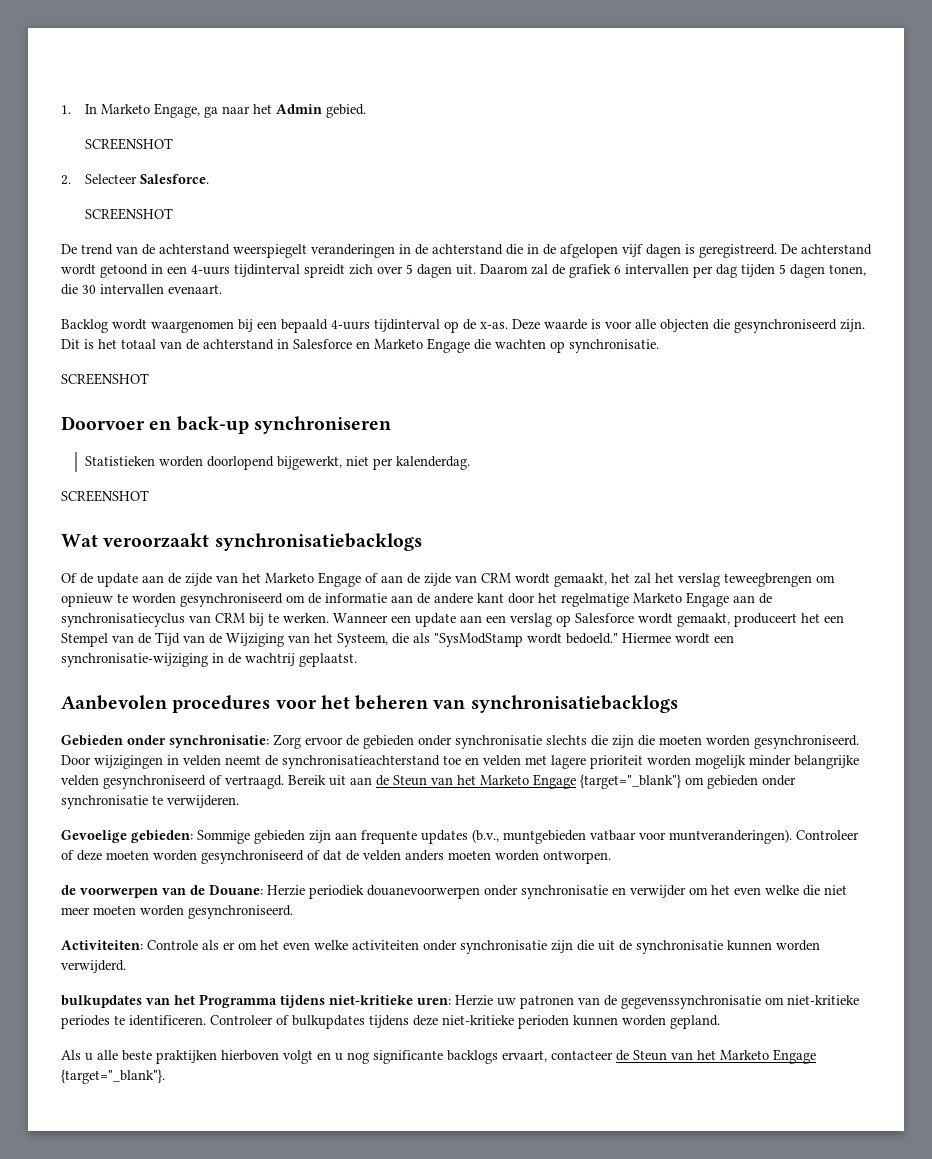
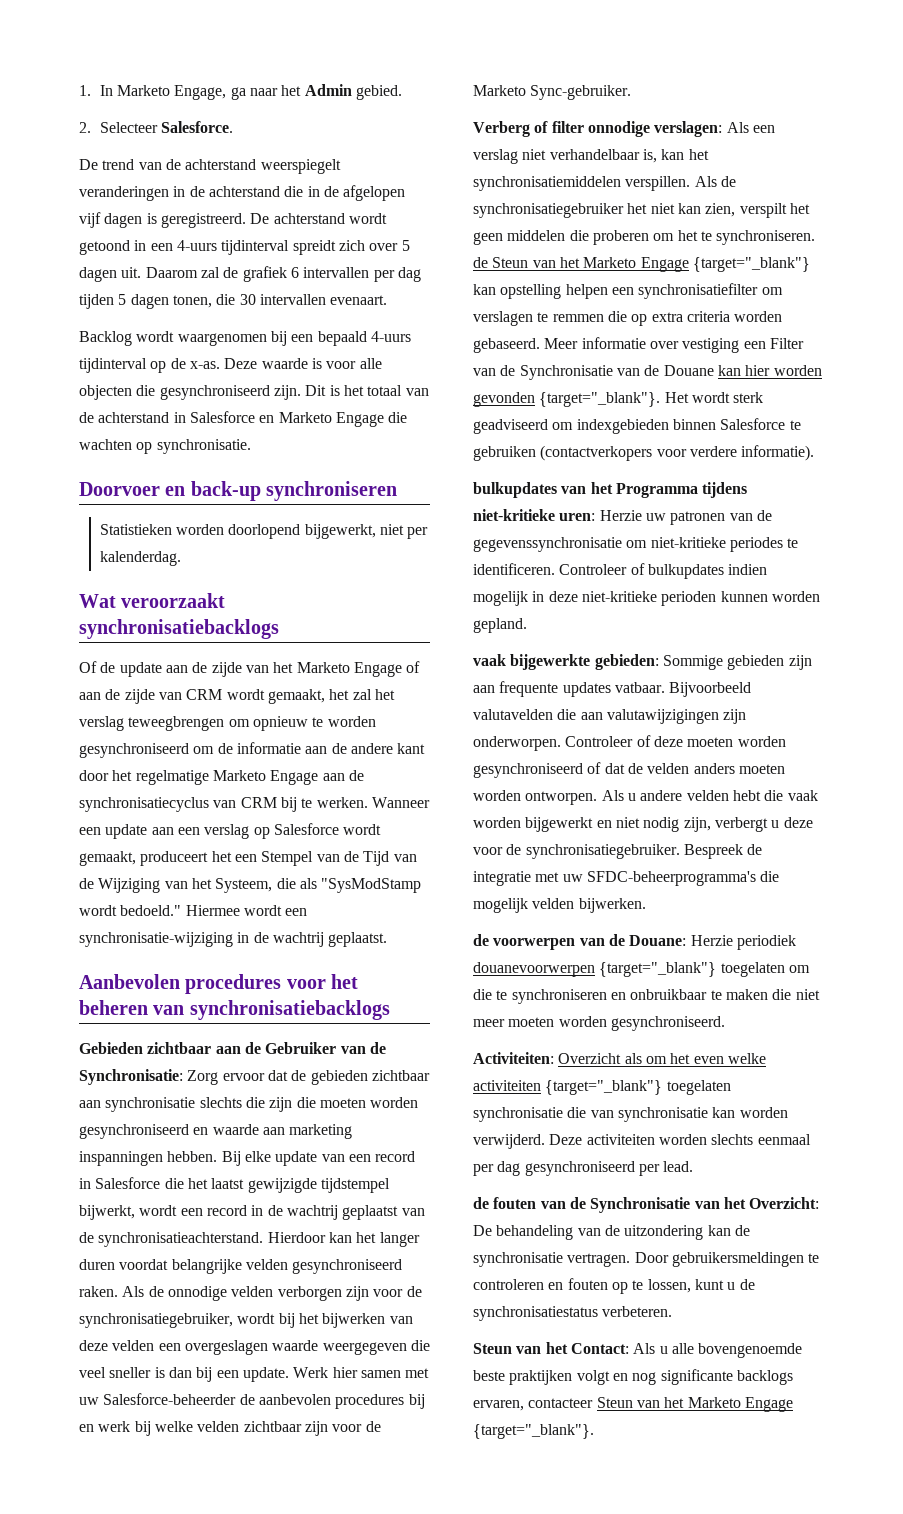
[84,138,173,150] // SCREENSHOT -> (403, 92) none
[84,208,173,220] // SCREENSHOT -> (234, 127) none
[61,373,149,385] // SCREENSHOT -> (251, 446) none
[61,490,149,502] // SCREENSHOT -> (181, 558) none
[127,735,269,748] onder synchronisatie: -> [147,1042,386,1054] [79,1069,183,1085] zichtbaar aan de Gebruiker van de Synchronisatie:
(343, 741) none -> [267,1070,288,1081] dat
[418,735,452,746] onder -> [371,1070,430,1081] [79,1100,101,1108] zichtbaar aan
[754,735,859,749] [61,755,859,769] [61,775,372,789] gesynchroniseerd. Door wijzigingen in velden neemt de synchronisatieachterstand toe en velden met lagere prioriteit worden mogelijk minder belangrijke velden gesynchroniseerd of vertraagd. Bereik uit aan -> [79,1124,353,1139] [79,1151,416,1166] [79,1177,390,1193] [79,1205,425,1220] [79,1232,420,1247] [79,1259,403,1274] [79,1286,422,1301] [79,1313,413,1328] [79,1340,430,1355] [79,1367,430,1382] [79,1393,425,1409] [79,1421,381,1436] [473,85,632,100] [473,121,775,137] [473,149,709,164] [473,176,736,191] [473,203,810,218] [473,230,816,245] gesynchroniseerd en waarde aan marketing inspanningen hebben. Bij elke update van een record in Salesforce die het laatst gewijzigde tijdstempel bijwerkt, wordt een record in de wachtrij geplaatst van de synchronisatieachterstand. Hierdoor kan het langer duren voordat belangrijke velden gesynchroniseerd raken. Als de onnodige velden verborgen zijn voor de synchronisatiegebruiker, wordt bij het bijwerken van deze velden een overgeslagen waarde weergegeven die veel sneller is dan bij een update. Werk hier samen met uw Salesforce-beheerder de aanbevolen procedures bij en werk bij welke velden zichtbaar zijn voor de Marketo Sync-gebruiker. // Verberg of filter onnodige verslagen: Als een verslag niet verhandelbaar is, kan het synchronisatiemiddelen verspillen. Als de synchronisatiegebruiker het niet kan zien, verspilt het geen middelen die proberen om het te synchroniseren.
[685,775,796,789] [61,795,239,809] [61,829,859,844] [61,850,611,864] [61,885,847,899] [61,905,293,919] [61,940,820,954] [61,960,126,973] om gebieden onder synchronisatie te verwijderen. // Gevoelige gebieden: Sommige gebieden zijn aan frequente updates (b.v., muntgebieden vatbaar voor muntveranderingen). Controleer of deze moeten worden gesynchroniseerd of dat de velden anders moeten worden ontworpen. // de voorwerpen van de Douane: Herzie periodiek douanevoorwerpen onder synchronisatie en verwijder om het even welke die niet meer moeten worden gesynchroniseerd. // Activiteiten: Controle als er om het even welke activiteiten onder synchronisatie zijn die uit de synchronisatie kunnen worden verwijderd. -> [473,283,783,299] [473,311,783,326] [473,337,804,353] [473,365,822,380] [473,392,764,407] [473,418,801,434] [473,445,815,461] kan opstelling helpen een synchronisatiefilter om verslagen te remmen die op extra criteria worden gebaseerd. Meer informatie over vestiging een Filter van de Synchronisatie van de Douane kan hier worden gevonden {target="_blank"}. Het wordt sterk geadviseerd om indexgebieden binnen Salesforce te gebruiken (contactverkopers voor verdere informatie).
[369,1015,409,1028] tijdens -> [728,564,768,575] [473,591,545,606] indien mogelijk in
(720, 1022) none -> [473,654,812,670] [473,681,752,697] [473,709,747,724] [473,735,786,751] [473,762,785,778] [473,790,818,805] [473,817,813,832] [473,844,763,859] [473,871,780,886] [473,898,646,913] [473,934,796,950] [473,962,810,977] [473,989,820,1004] [473,1016,725,1031] [473,1052,766,1064] [473,1080,731,1095] [473,1107,788,1122] [473,1134,811,1149] [473,1161,694,1176] [473,1197,820,1213] [473,1225,750,1240] [473,1252,820,1267] [473,1278,755,1294] [473,1306,673,1321] [473,1342,629,1354] vaak bijgewerkte gebieden: Sommige gebieden zijn aan frequente updates vatbaar. Bijvoorbeeld valutavelden die aan valutawijzigingen zijn onderworpen. Controleer of deze moeten worden gesynchroniseerd of dat de velden anders moeten worden ontworpen. Als u andere velden hebt die vaak worden bijgewerkt en niet nodig zijn, verbergt u deze voor de synchronisatiegebruiker. Bespreek de integratie met uw SFDC-beheerprogramma's die mogelijk velden bijwerken. // de voorwerpen van de Douane: Herzie periodiek douanevoorwerpen {target="_blank"} toegelaten om die te synchroniseren en onbruikbaar te maken die niet meer moeten worden gesynchroniseerd. // Activiteiten: Overzicht als om het even welke activiteiten {target="_blank"} toegelaten synchronisatie die van synchronisatie kan worden verwijderd. Deze activiteiten worden slechts eenmaal per dag gesynchroniseerd per lead. // de fouten van de Synchronisatie van het Overzicht: De behandeling van de uitzondering kan de synchronisatie vertragen. Door gebruikersmeldingen te controleren en fouten op te lossen, kunt u de synchronisatiestatus verbeteren. // Steun van het Contact:
(118, 1055) none -> [698,1343,803,1358] bovengenoemde
[221,1050,279,1061] hierboven -> (573, 1377) none
[335,1053,343,1061] u -> (628, 1377) none
[502,1050,629,1062] ervaart, contacteer de -> [473,1398,594,1411] ervaren, contacteer

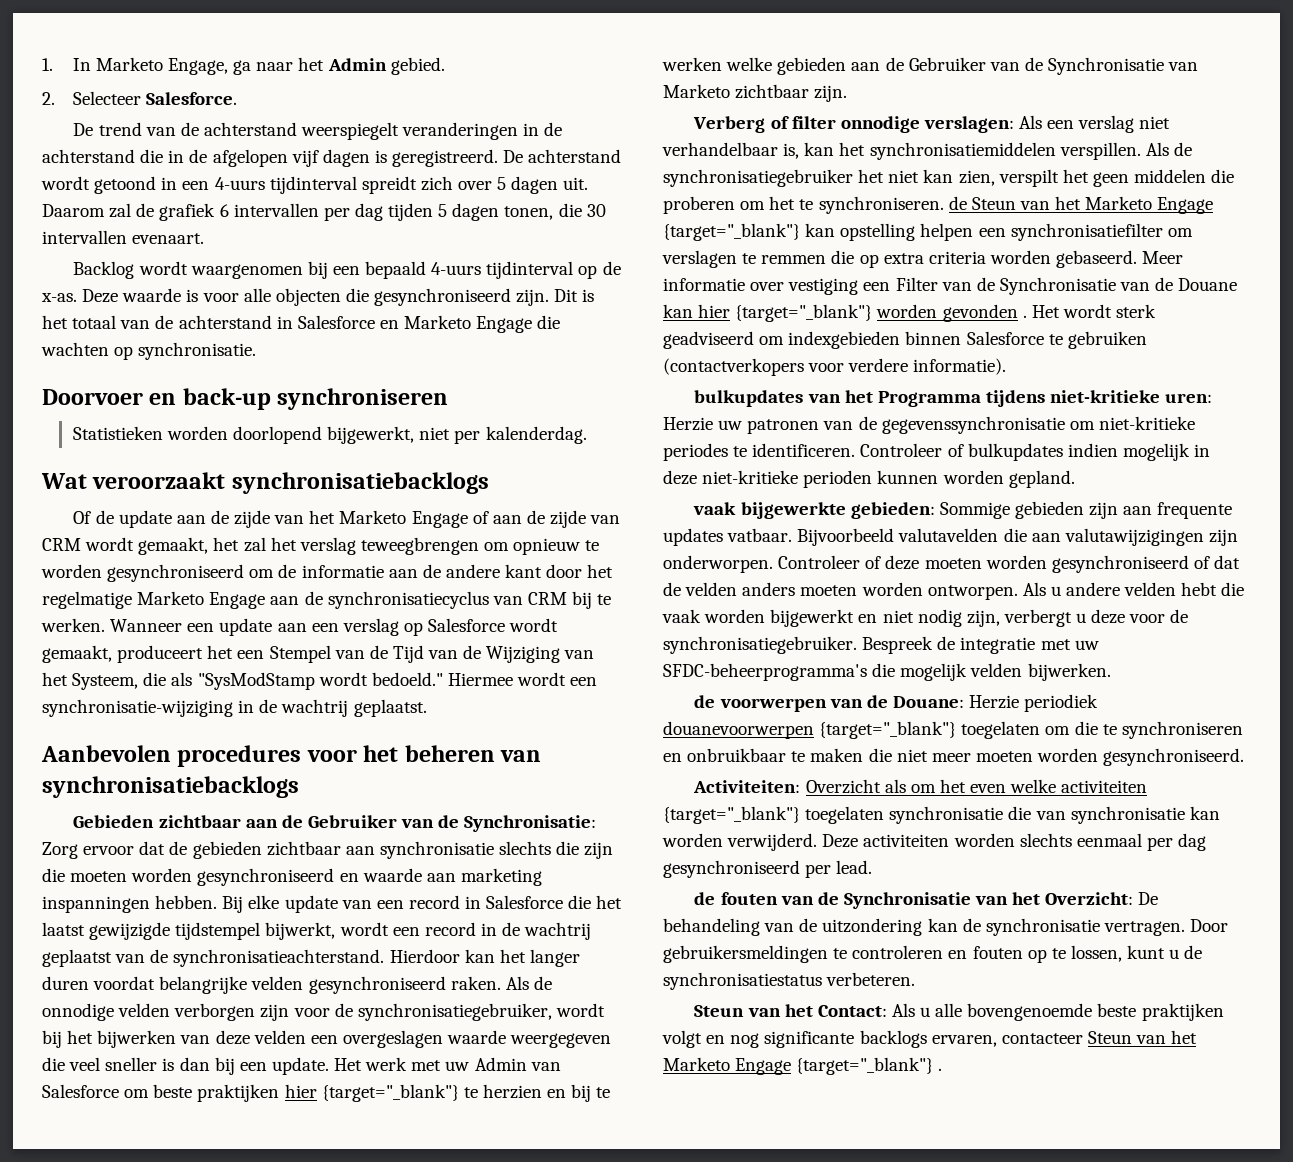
[293,1367,430,1378] [79,1393,425,1409] [79,1421,381,1436] [473,85,632,100] Werk hier samen met uw Salesforce-beheerder de aanbevolen procedures bij en werk bij welke velden zichtbaar zijn voor de Marketo Sync-gebruiker. -> [334,1057,561,1071] [42,1084,611,1102] [662,57,1199,75] [663,84,848,102] Het werk met uw Admin van Salesforce om beste praktijken hier {target="_blank"} te herzien en bij te werken welke gebieden aan de Gebruiker van de Synchronisatie van Marketo zichtbaar zijn.
(771, 370) none -> [735,304,873,322] {target="_blank"}
[539,392,661,407] {target="_blank"}. -> [1022,315,1027,318] .
[473,1424,594,1439] {target="_blank"}. -> [796,1057,943,1075] {target="_blank"} .

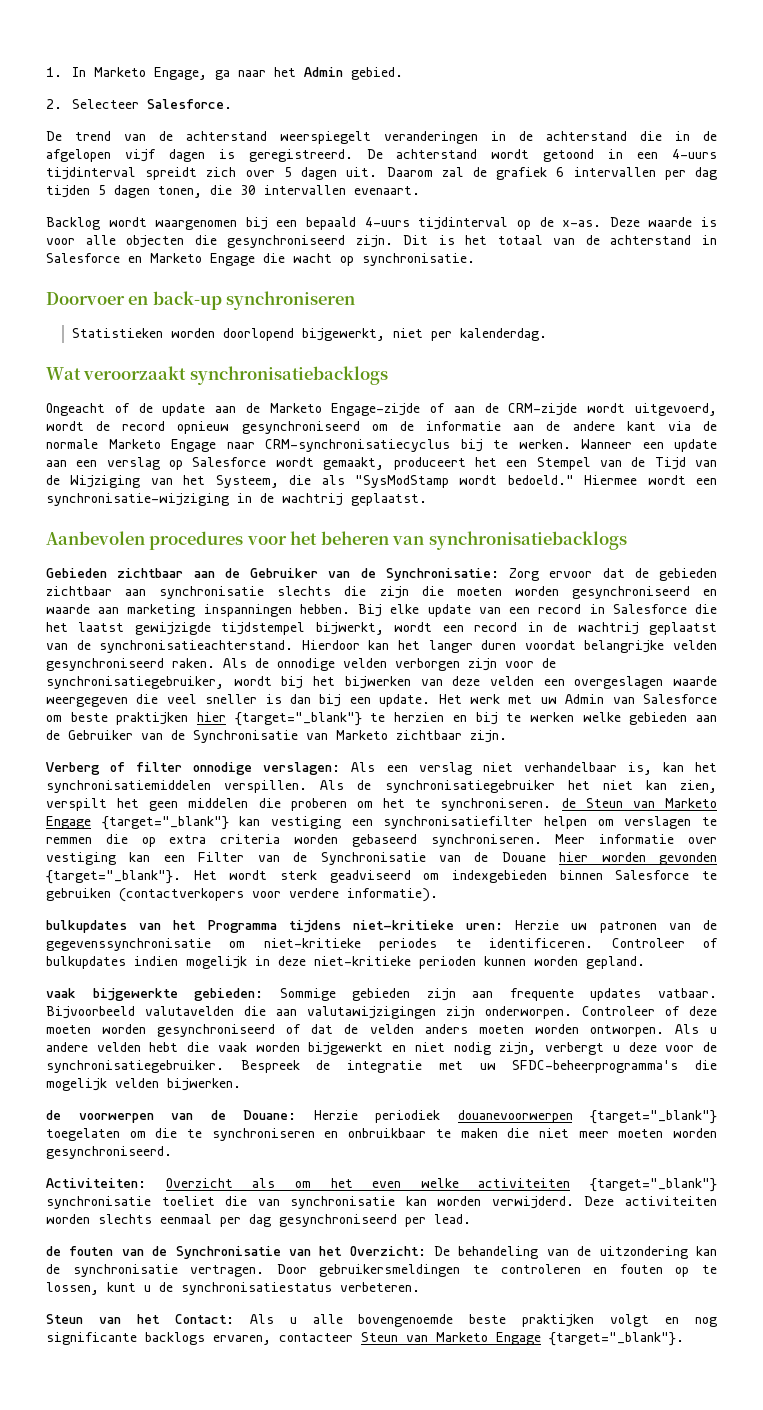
[41,342,109,356] wachten -> [293,253,332,263] wacht
[73,511,92,524] Of -> [46,403,130,416] Ongeacht of
[234,510,621,528] [42,537,600,555] [41,564,102,578] zijde van het Marketo Engage of aan de zijde van CRM wordt gemaakt, het zal het verslag teweegbrengen om opnieuw te worden -> [269,403,717,416] [46,421,230,434] Marketo Engage-zijde of aan de CRM-zijde wordt uitgevoerd, wordt de record opnieuw
[546,564,614,578] [42,591,567,609] door het regelmatige Marketo Engage aan de synchronisatiecyclus van CRM -> [667,421,717,431] [46,439,450,452] via de normale Marketo Engage naar CRM-synchronisatiecyclus
[1055,196,1082,210] het -> (655, 804) none
[840,223,974,241] opstelling helpen -> [271,816,341,829] vestiging
(1163, 232) none -> [544,816,587,829] helpen
[1056,250,1138,268] gebaseerd. -> [351,834,542,847] gebaseerd synchroniseren.
(859, 286) none -> [129,852,151,862] kan
[663,304,873,322] kan hier {target="_blank"} -> [559,852,589,862] hier
[1022,315,1027,318] . -> [46,870,181,884] {target="_blank"}.
[805,806,1004,824] toegelaten synchronisatie -> [46,1196,215,1209] synchronisatie toeliet
[1171,1030,1198,1044] [663,1057,943,1075] het Marketo Engage {target="_blank"} . -> [436,1332,684,1346] Marketo Engage {target="_blank"}.

